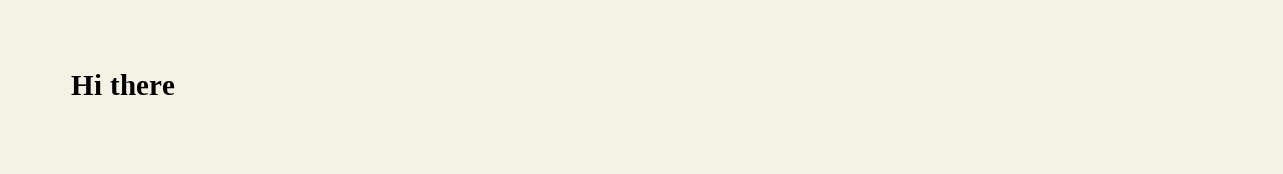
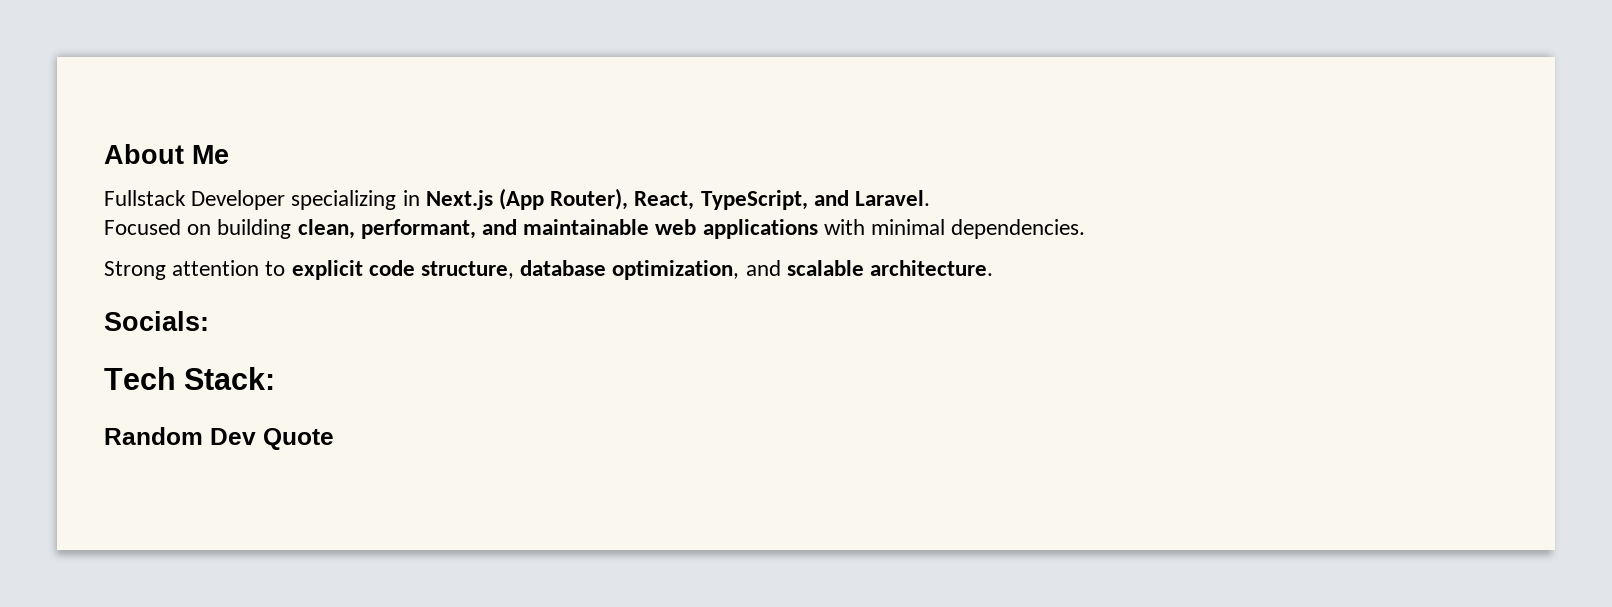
[71,74,175,95] Hi there -> [104,144,229,164] [104,188,931,210] [104,219,1086,239] [104,260,994,280] [104,311,209,331] [104,367,276,390] [104,427,334,450] About Me // Fullstack Developer specializing in Next.js (App Router), React, TypeScript, and Laravel. // Focused on building clean, performant, and maintainable web applications with minimal dependencies. // Strong attention to explicit code structure, database optimization, and scalable architecture. // Socials: // Tech Stack: // Random Dev Quote

